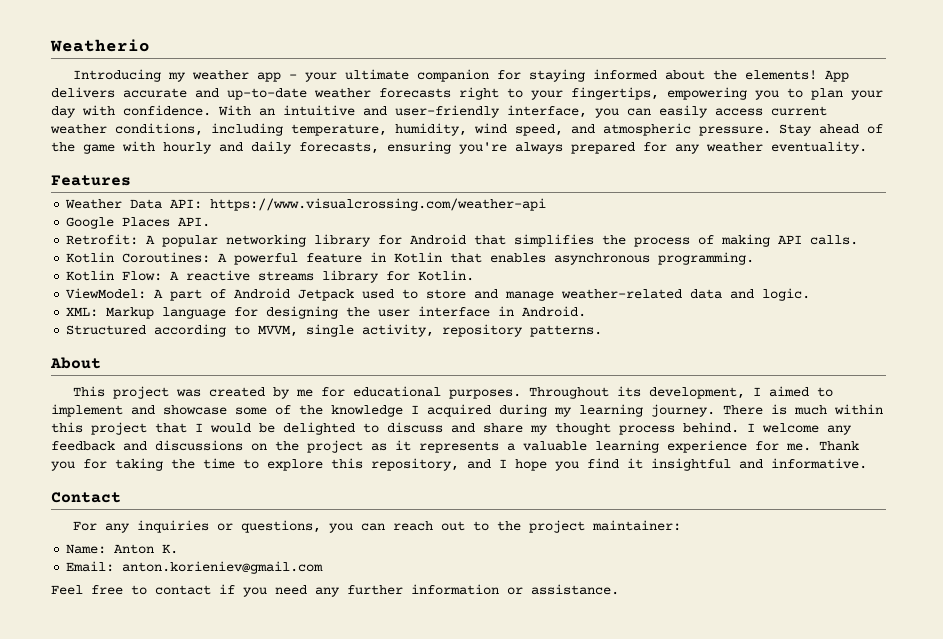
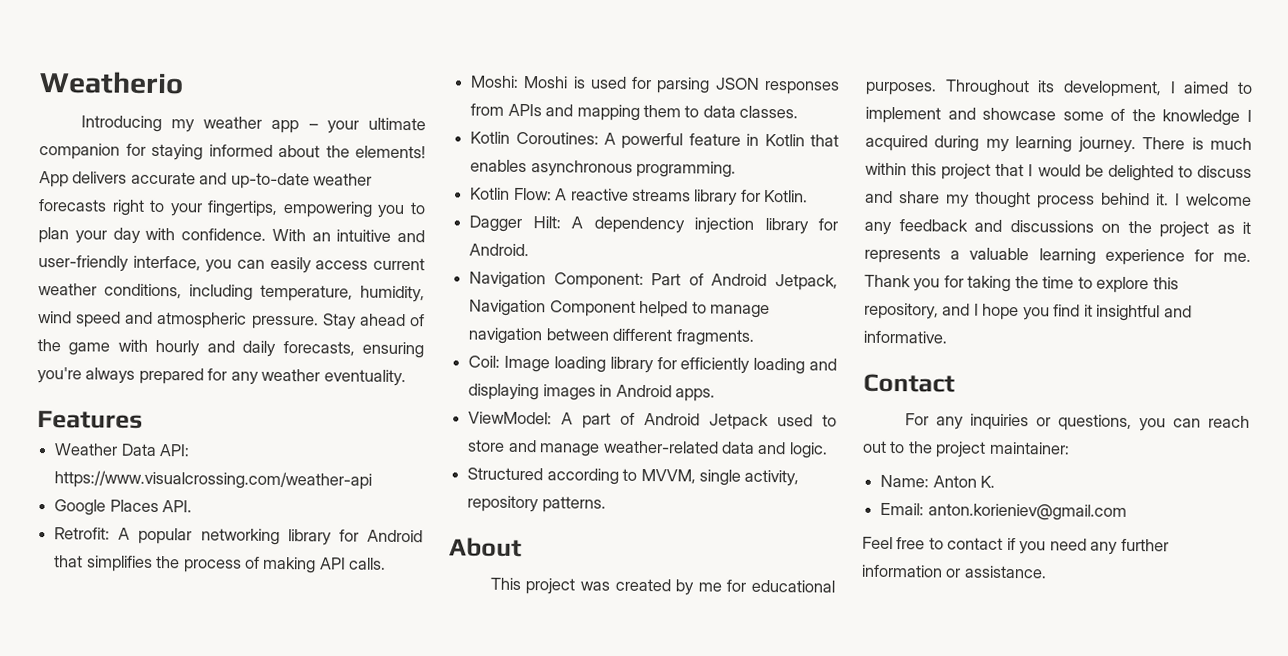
[515,124,563,136] speed, -> [75,311,122,328] speed
(859, 240) none -> [470,75,840,95] [470,103,799,121] // Moshi: Moshi is used for parsing JSON responses from APIs and mapping them to data classes.
(475, 275) none -> [469,215,838,235] [469,243,530,257] [469,271,838,291] [469,299,770,319] [468,327,754,346] [468,355,837,375] [468,383,715,402] // Dagger Hilt: A dependency injection library for Android. // Navigation Component: Part of Android Jetpack, Navigation Component helped to manage navigation between different fragments. // Coil: Image loading library for efficiently loading and displaying images in Android apps.
[66,306,587,319] // XML: Markup language for designing the user interface in Android. -> (828, 450) none
[683,422,739,433] behind. -> [1101,192,1169,206] behind it.

